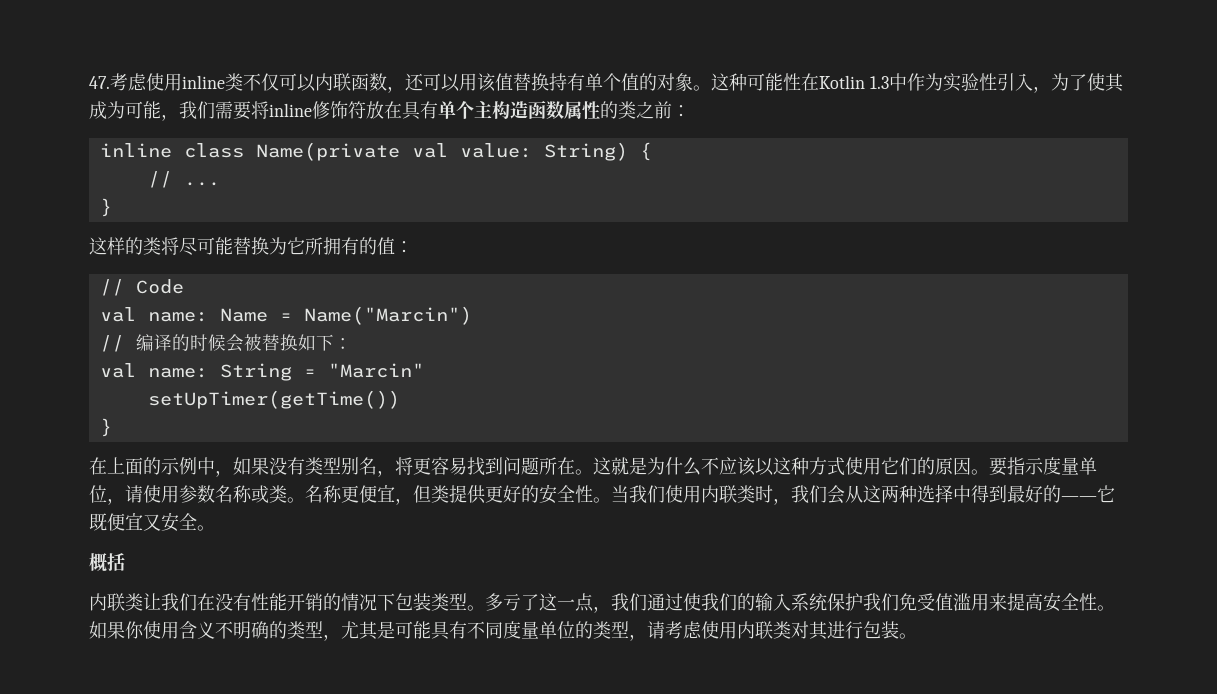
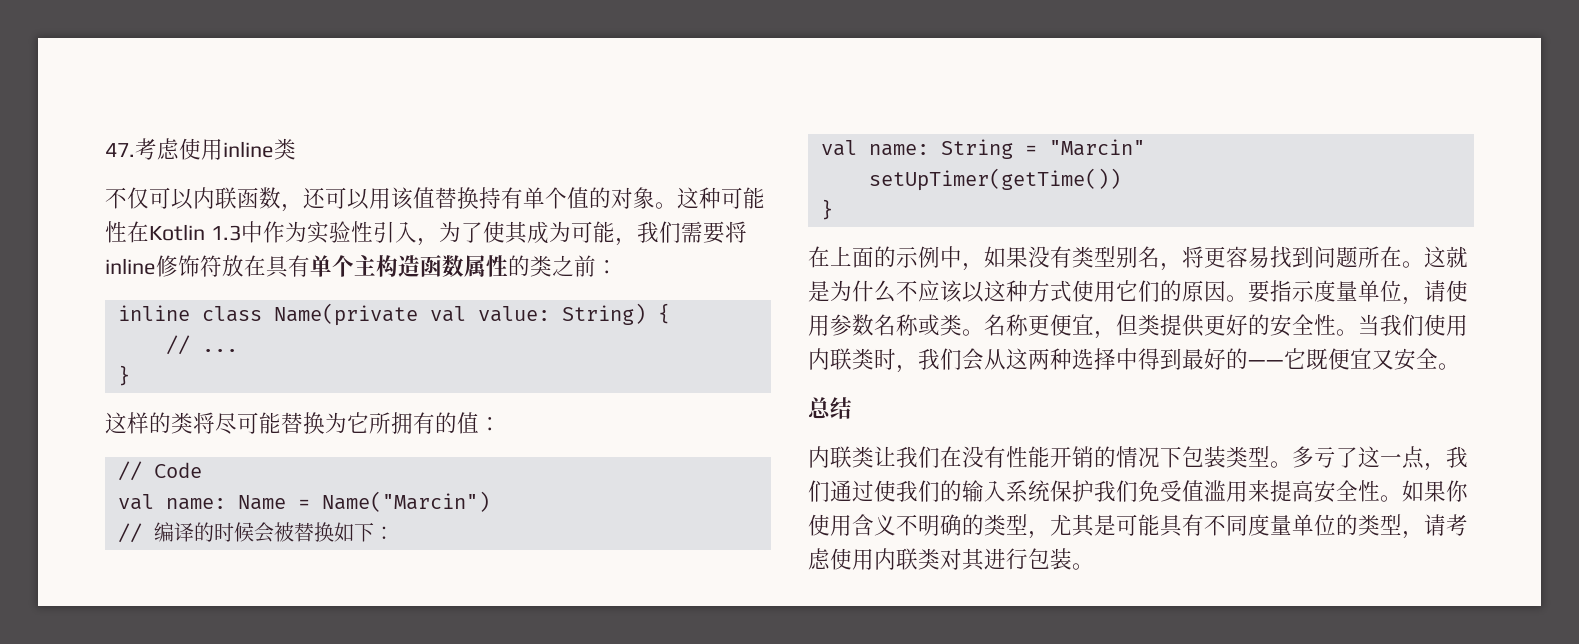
(243, 82) none -> (296, 149) //
[89,553,125,572] 概括 -> [808,397,852,419] 总结

